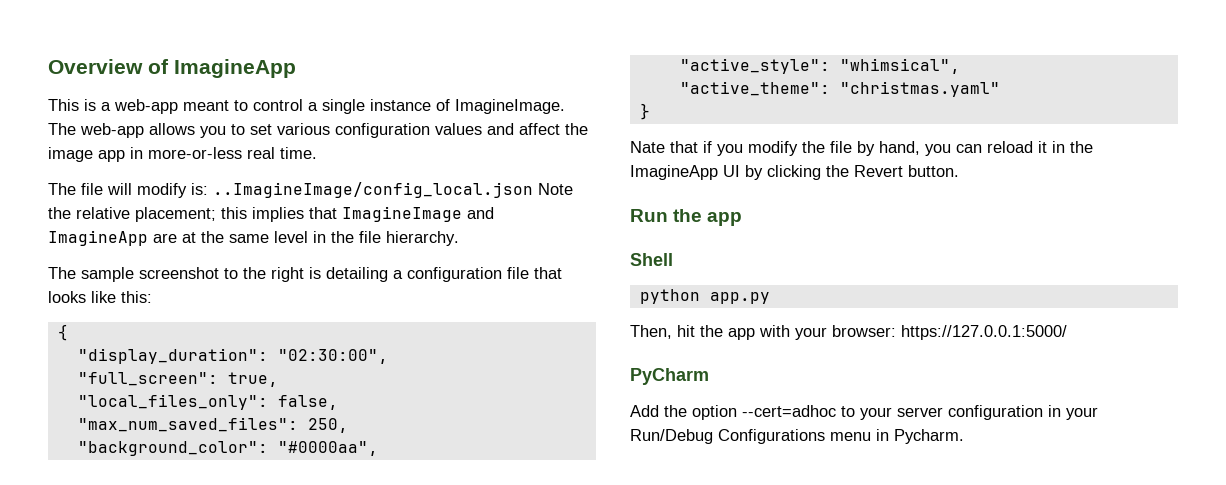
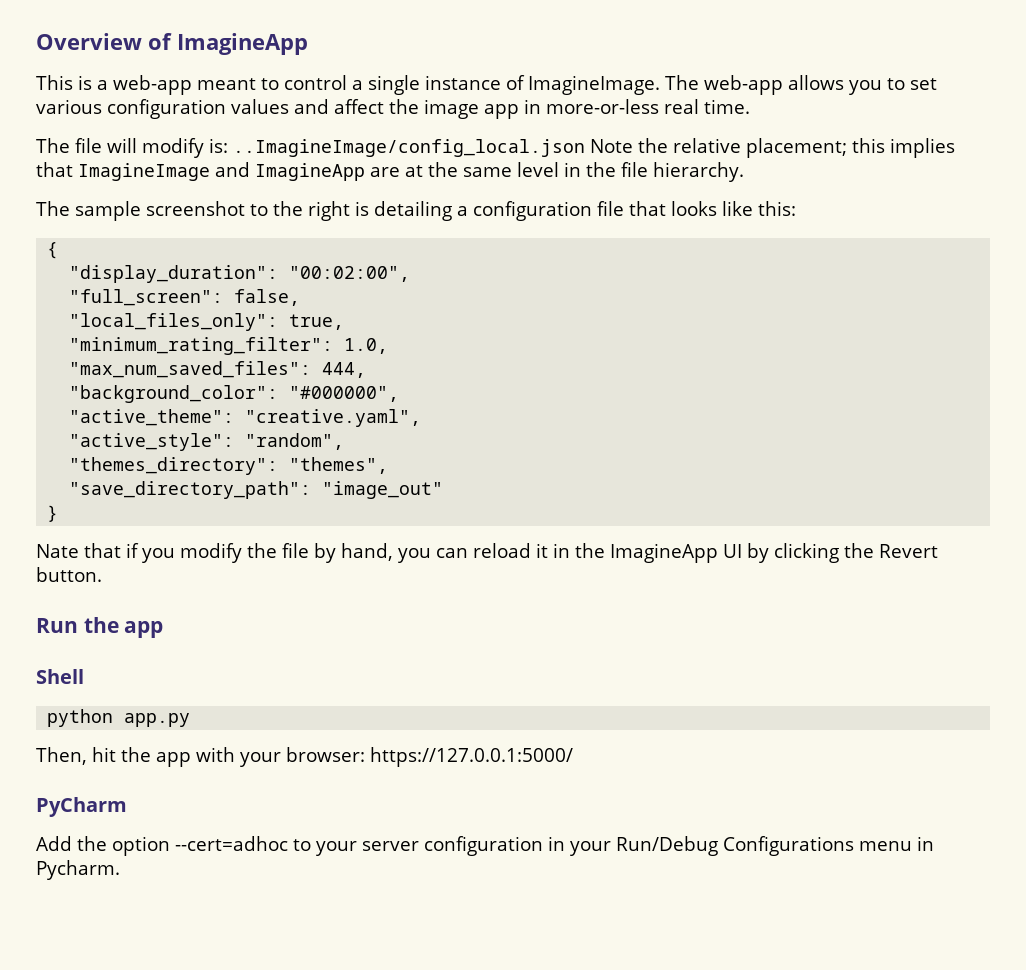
[277,349,388,364] "02:30:00", -> [289,266,411,282] "00:02:00",
(218, 379) none -> [234,289,301,306] [69,313,279,331] false, // "local_files_only":
[77,394,338,410] "local_files_only": false, -> [69,337,389,355] "minimum_rating_filter": 1.0,
[307,418,348,433] 250, -> [322,362,367,378] 444,
[277,441,378,456] [679,58,960,74] [679,81,1000,97] "#0000aa", // "active_style": "whimsical", // "active_theme": "christmas.yaml" -> [289,386,400,402] [69,409,422,427] [69,433,345,451] [69,457,389,475] [69,481,444,499] "#000000", // "active_theme": "creative.yaml", // "active_style": "random", // "themes_directory": "themes", // "save_directory_path": "image_out"

